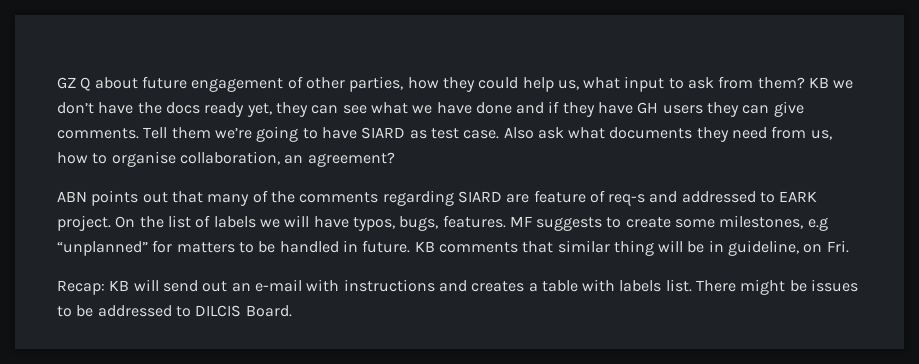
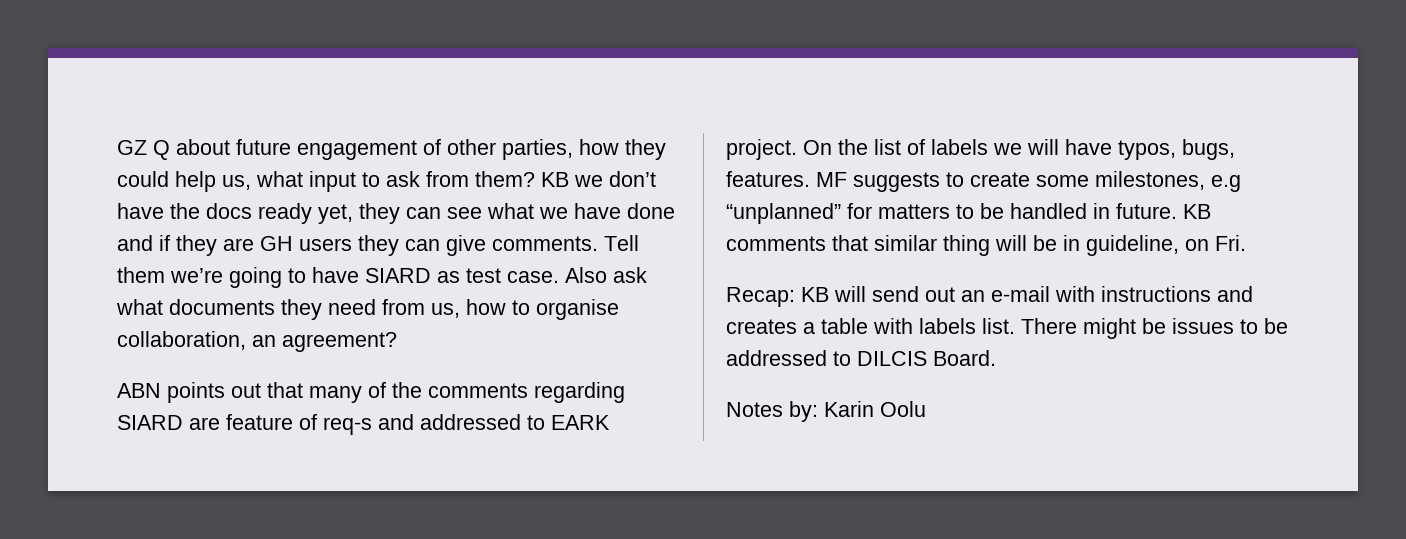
[598,102,634,114] have -> [223,238,254,251] are
(292, 311) none -> [726,401,926,422] // Notes by: Karin Oolu

